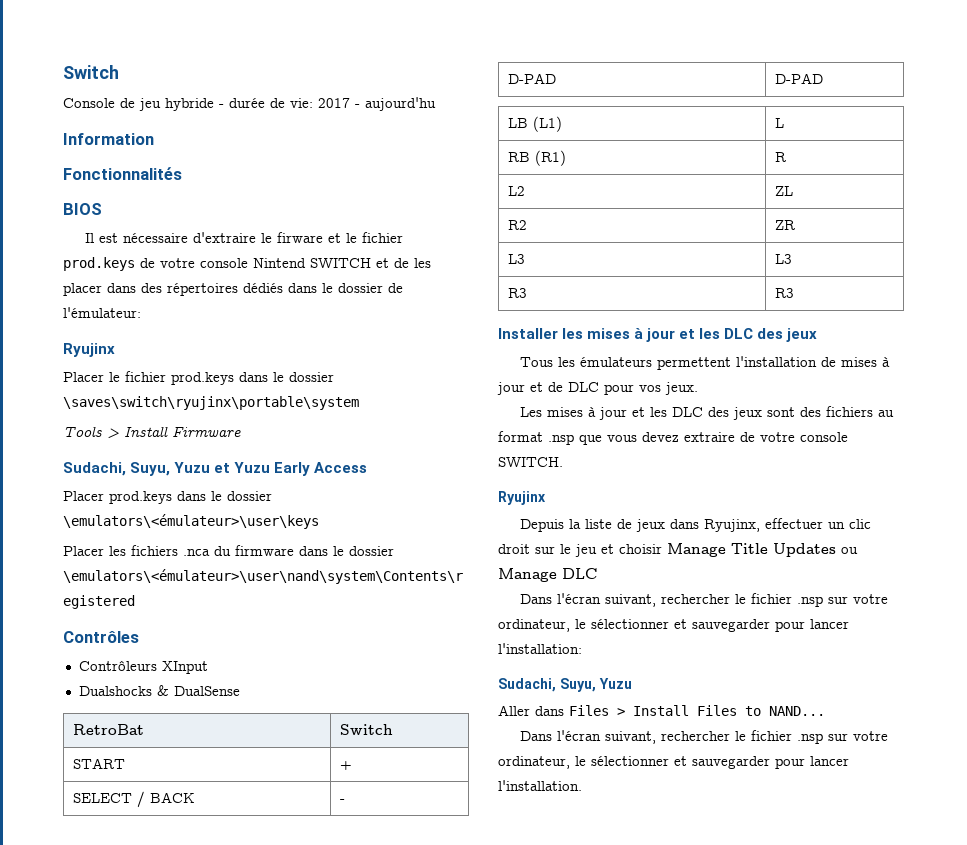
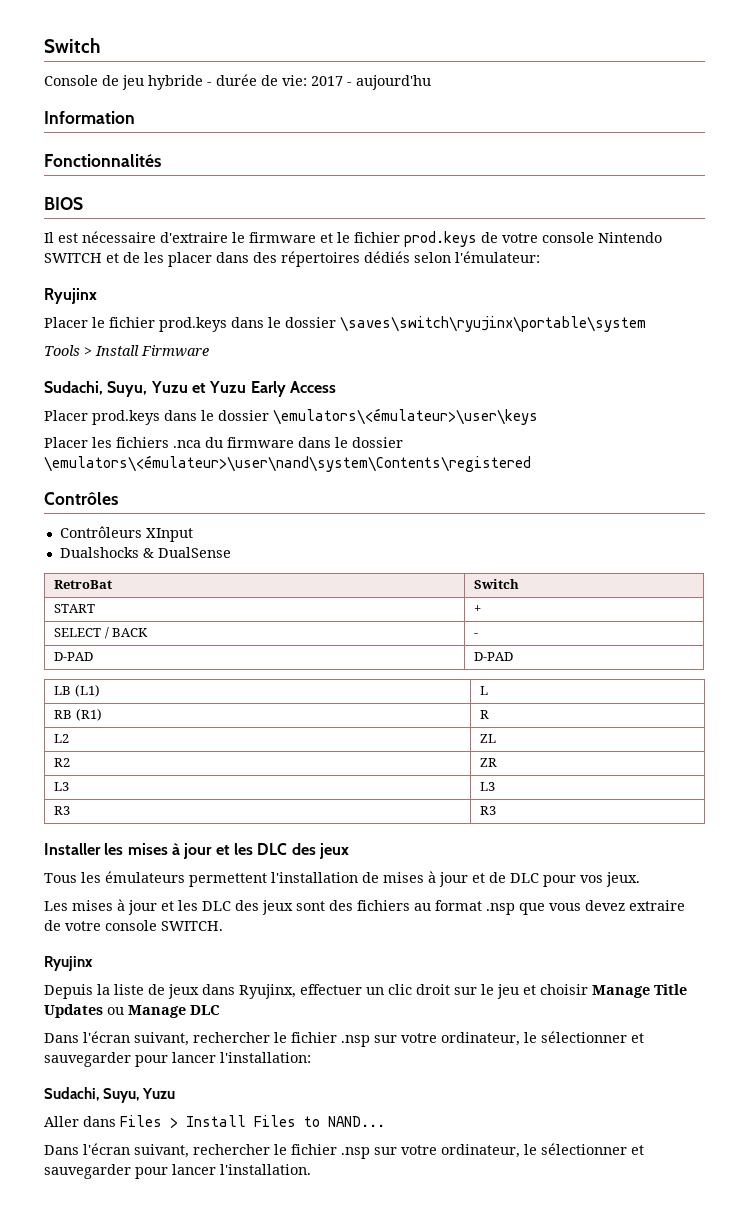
[277,232,324,243] firware -> [249,232,316,243] firmware
[253,258,306,268] Nintend -> [598,232,662,243] Nintendo
[288,283,403,293] dans le dossier de -> [414,252,451,263] selon

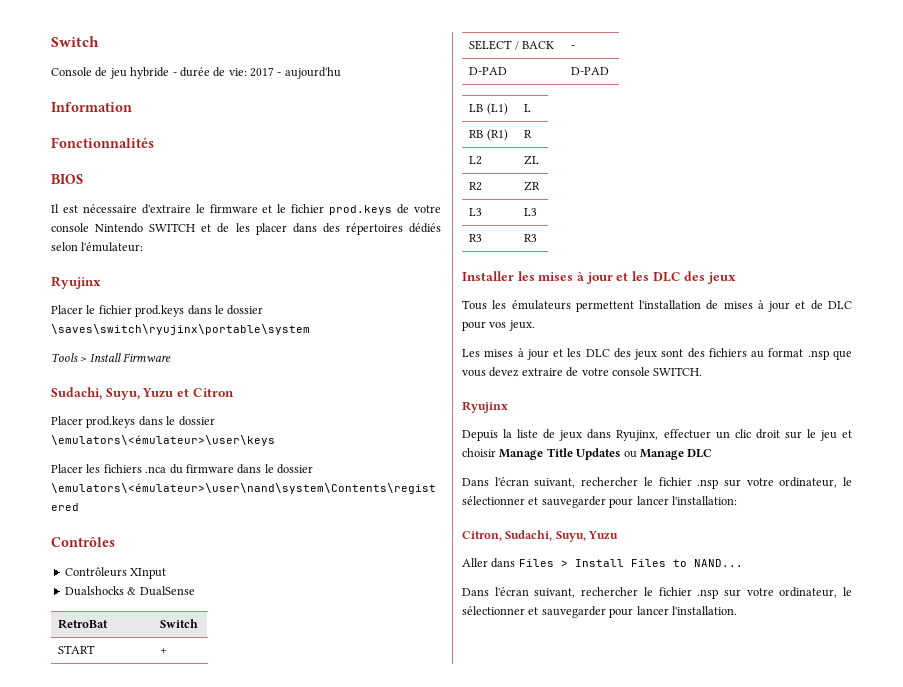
[209,381,336,397] Yuzu Early Access -> [192,388,234,397] Citron
(311, 1057) none -> [462,531,502,541] Citron,

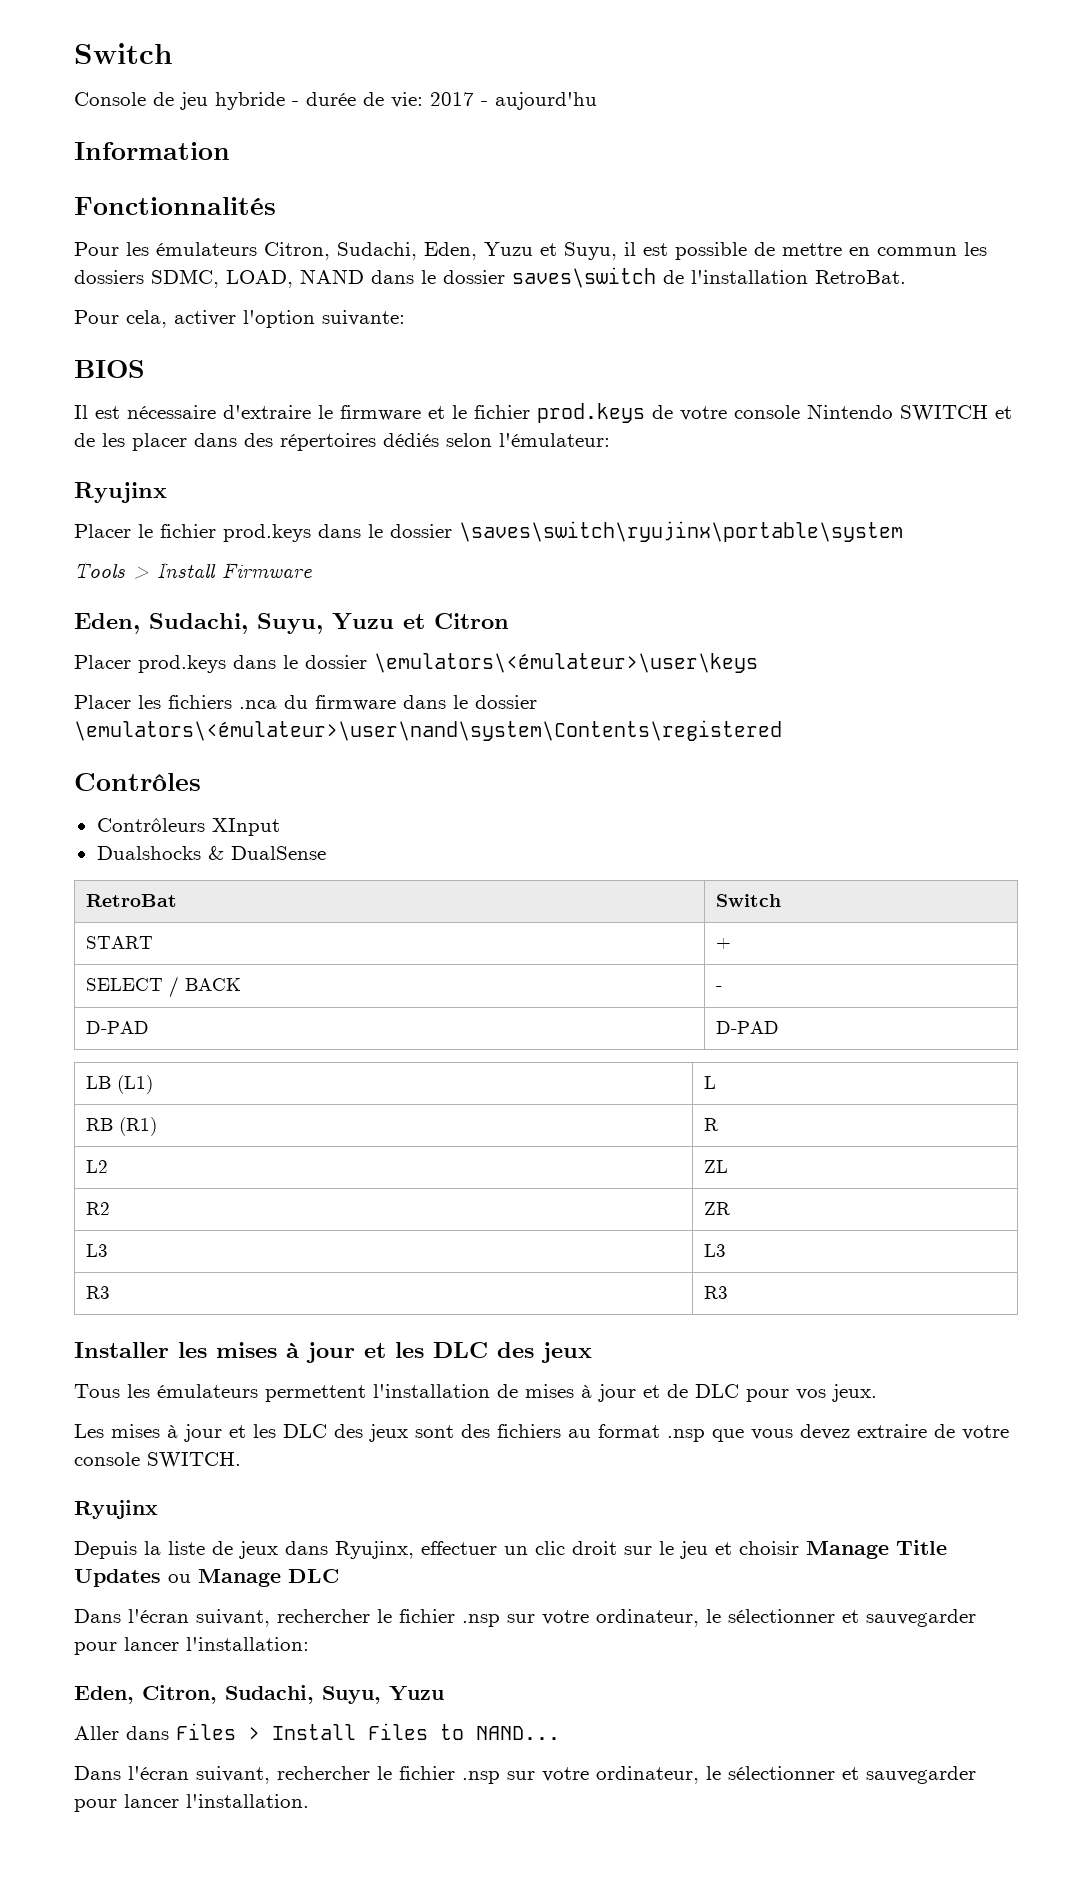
(154, 142) none -> [74,242,987,260] [74,267,906,288] [74,310,405,328] // Pour les émulateurs Citron, Sudachi, Eden, Yuzu et Suyu, il est possible de mettre en commun les dossiers SDMC, LOAD, NAND dans le dossier saves\switch de l'installation RetroBat. // Pour cela, activer l'option suivante:
(172, 357) none -> [74,613,140,634] Eden,
(737, 500) none -> [74,1686,134,1704] Eden,

